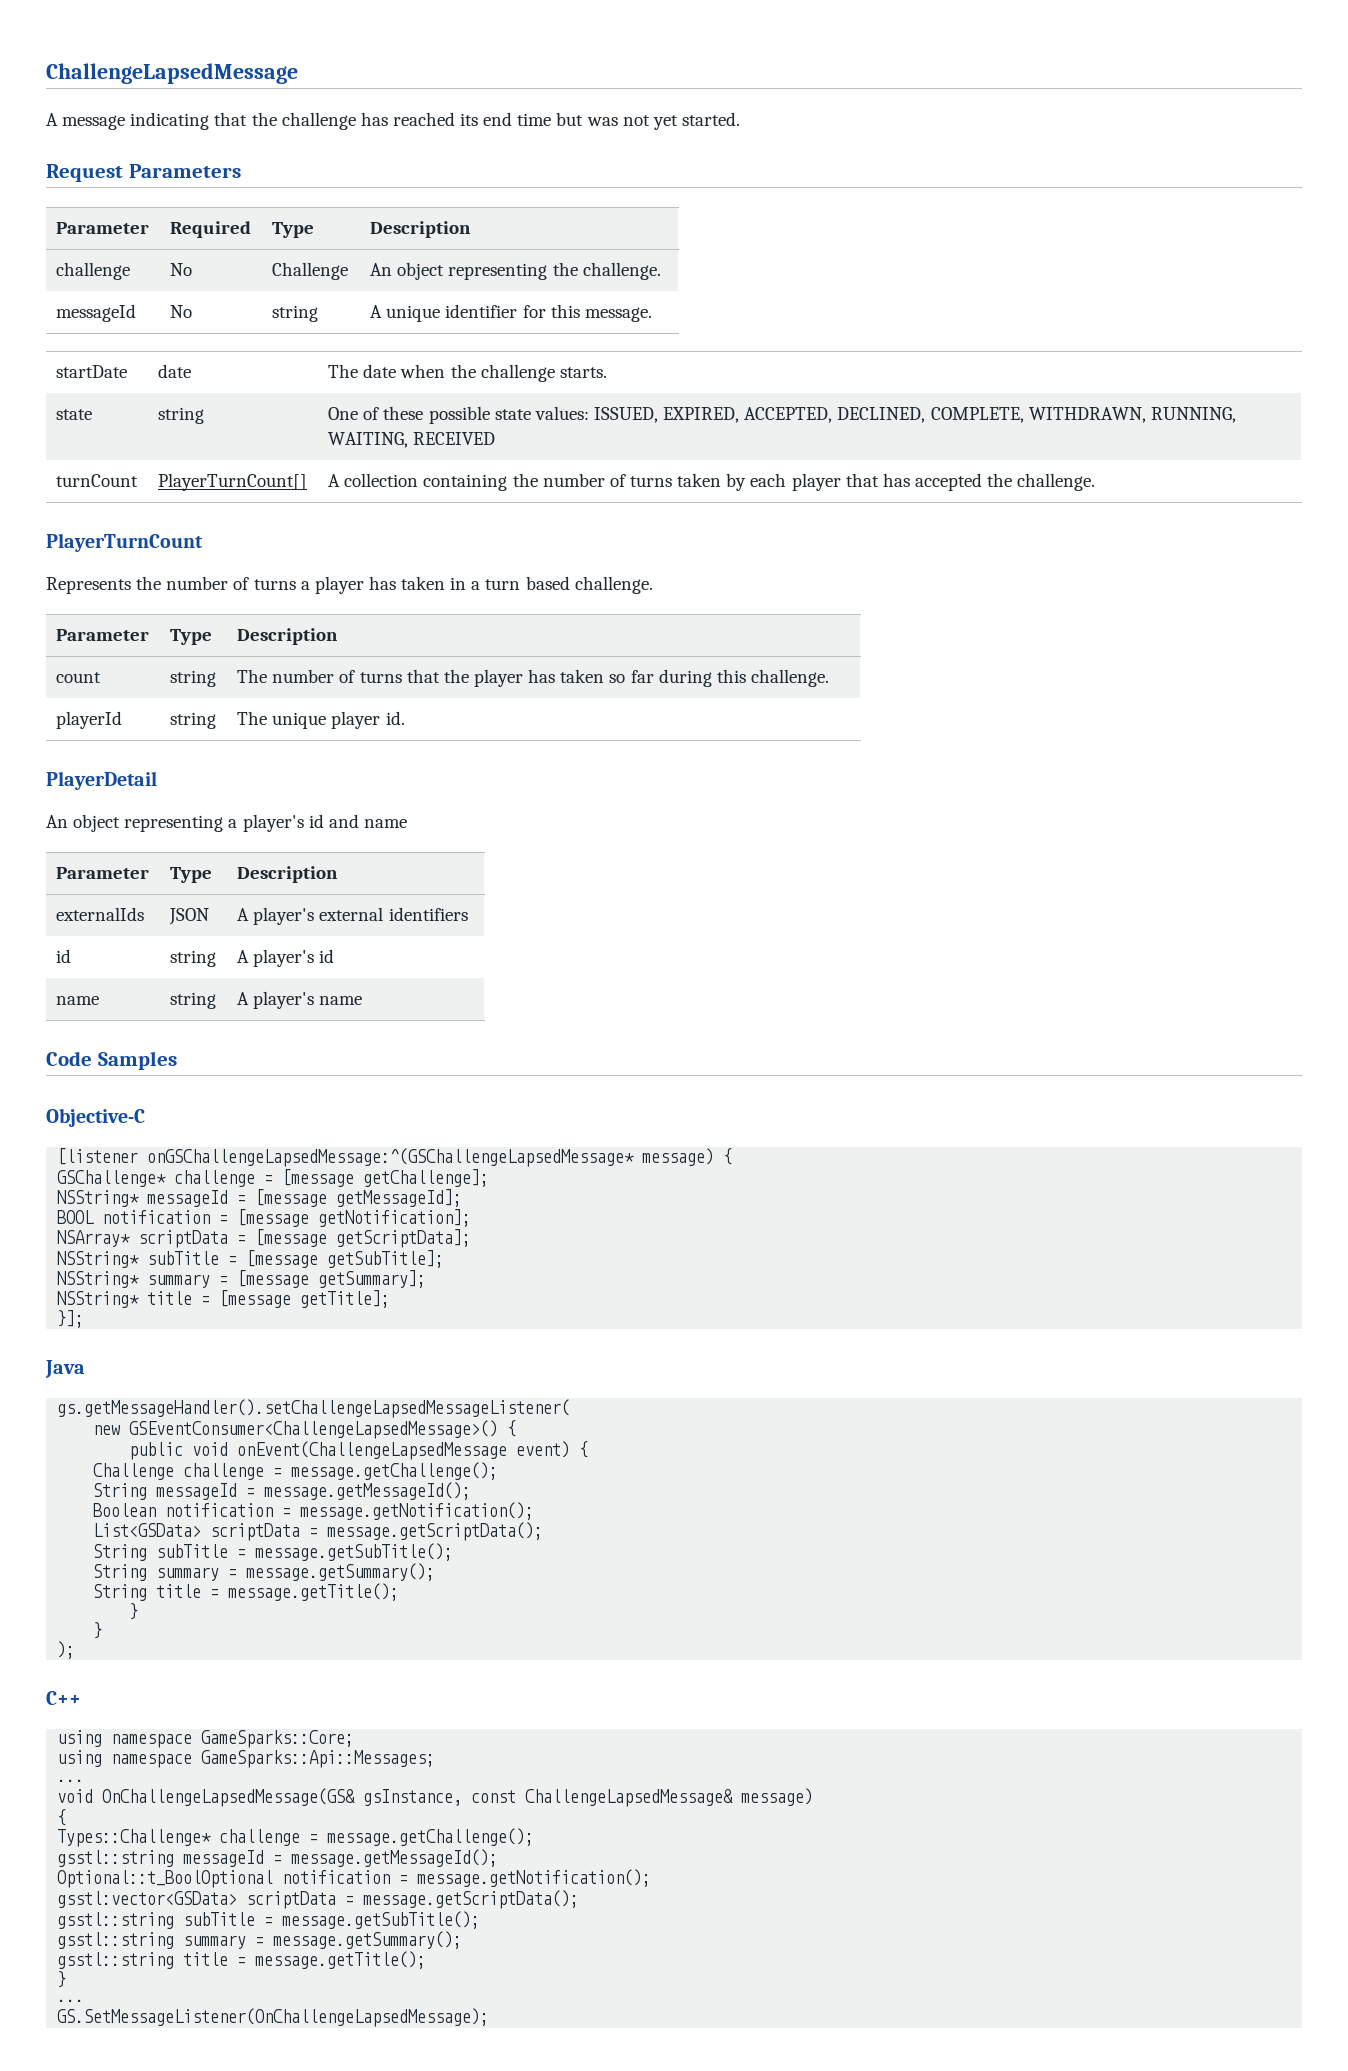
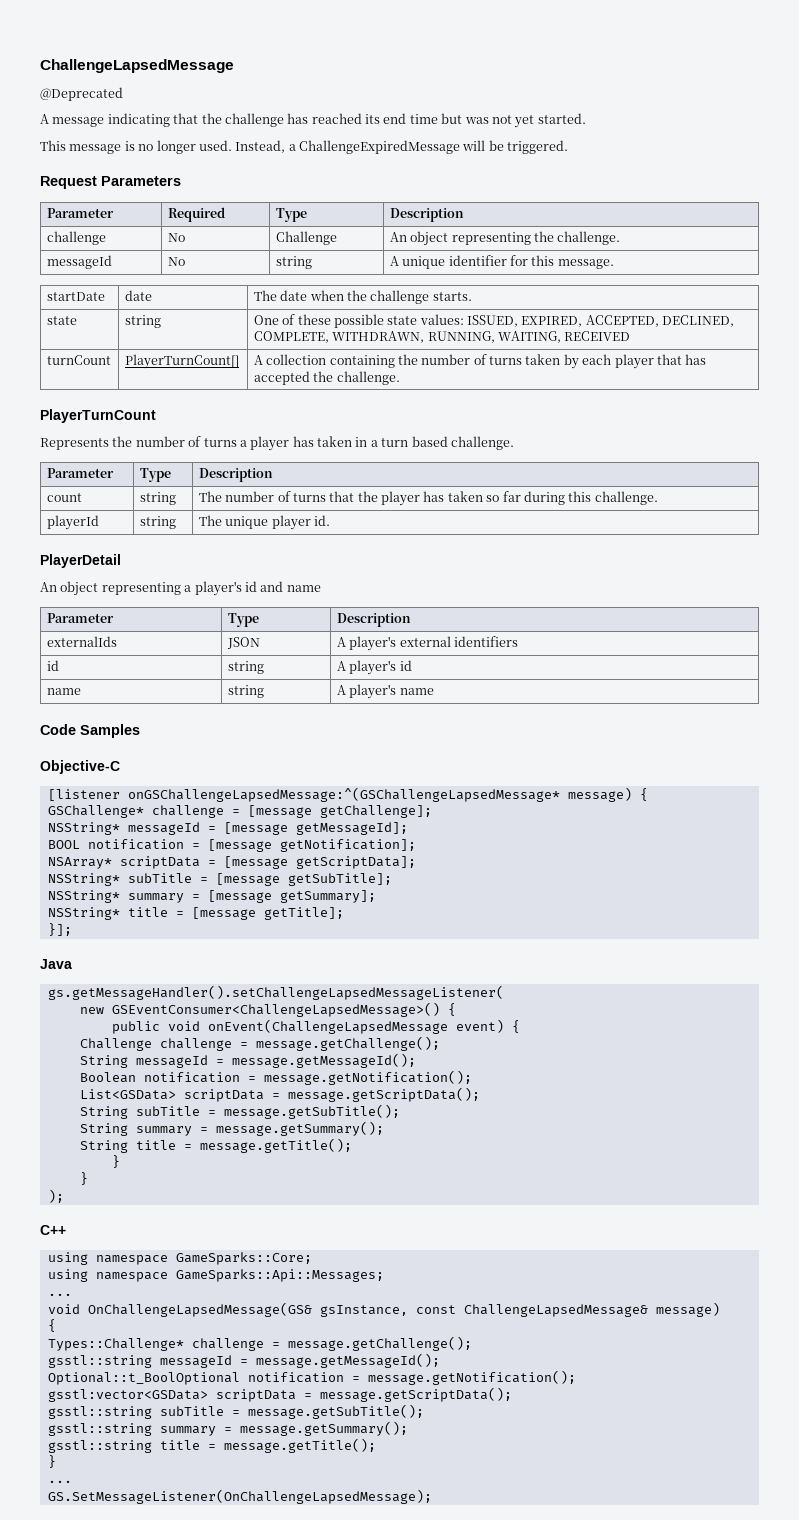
(298, 73) none -> [40,87,123,101] // @Deprecated
(740, 119) none -> [40,140,569,154] // This message is no longer used. Instead, a ChallengeExpiredMessage will be triggered.

